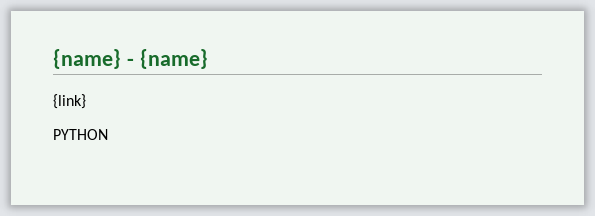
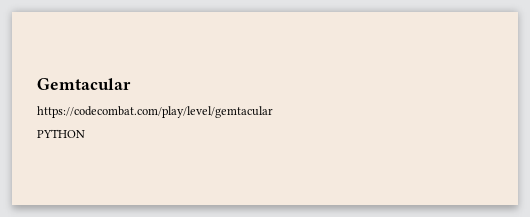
[53,49,208,69] [53,94,86,109] {name} - {name} // {link} -> [37,78,131,90] [37,106,273,118] Gemtacular // https://codecombat.com/play/level/gemtacular

